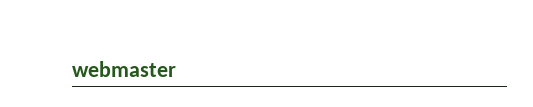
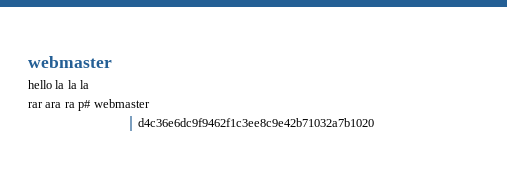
[72,61,176,77] webmaster -> [28,56,112,68] [28,80,90,89] [28,99,150,111] [138,118,375,127] webmaster // hello la la la // rar ara ra p# webmaster // d4c36e6dc9f9462f1c3ee8c9e42b71032a7b1020

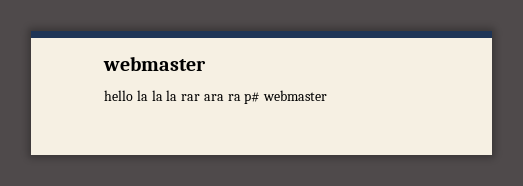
(90, 84) // -> (178, 95) none
[138,118,375,127] // d4c36e6dc9f9462f1c3ee8c9e42b71032a7b1020 -> (328, 95) none

